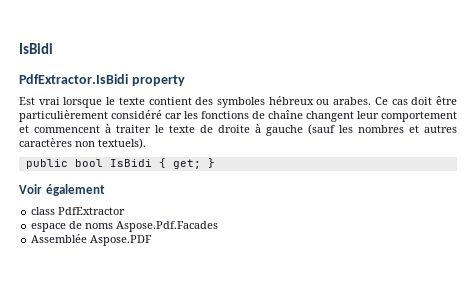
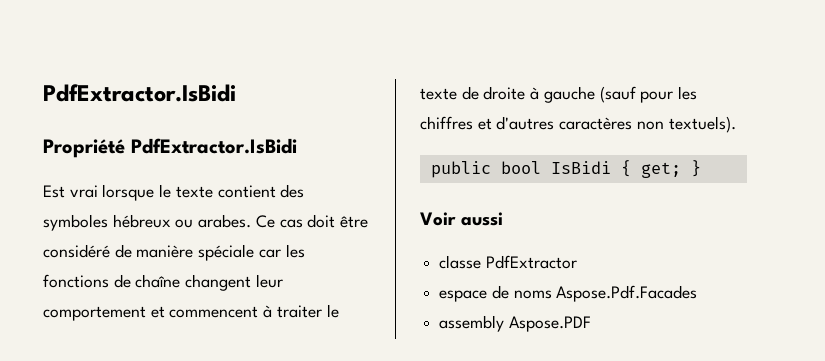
[19,43,53,54] [19,74,185,86] IsBidi // PdfExtractor.IsBidi property -> [43,84,236,102] [43,138,297,158] PdfExtractor.IsBidi // Propriété PdfExtractor.IsBidi
[19,110,162,122] particulièrement considéré -> [43,244,255,261] considéré de manière spéciale
[339,125,457,133] les nombres et autres -> [640,86,698,103] [420,116,555,130] pour les chiffres et d'autres
[45,184,105,196] [31,207,56,215] également // class -> [461,212,504,226] [439,255,482,269] aussi // classe
[31,234,88,243] Assemblée -> [439,315,505,332] assembly

